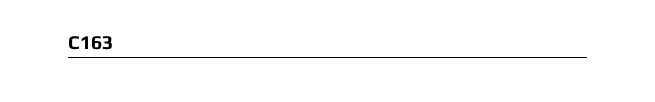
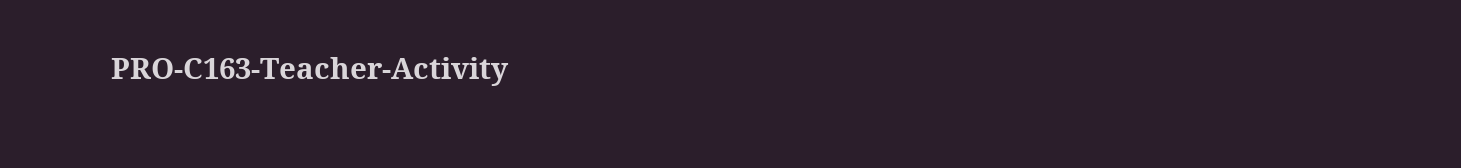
[68,36,113,50] C163 -> [111,57,509,86] PRO-C163-Teacher-Activity

